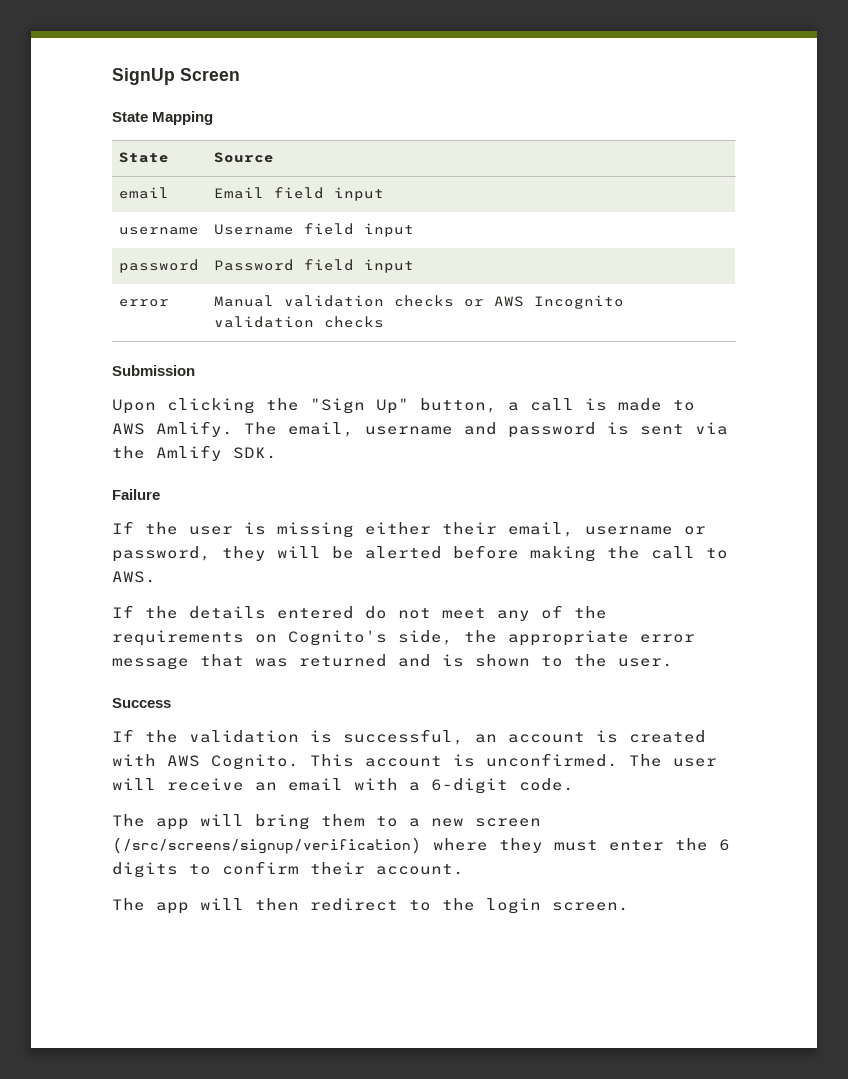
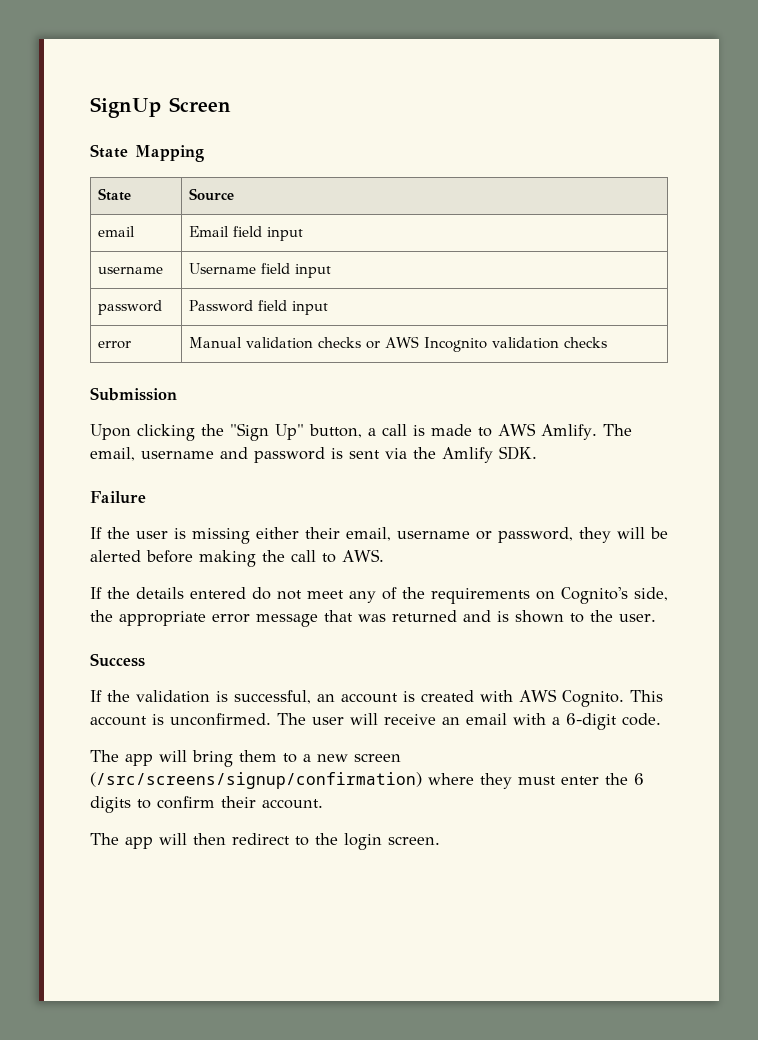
[112,837,422,854] (/src/screens/signup/verification) -> [90,772,422,789] (/src/screens/signup/confirmation)

